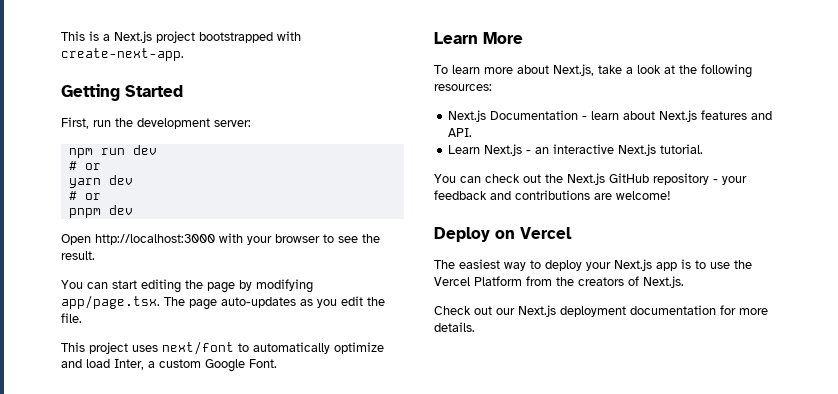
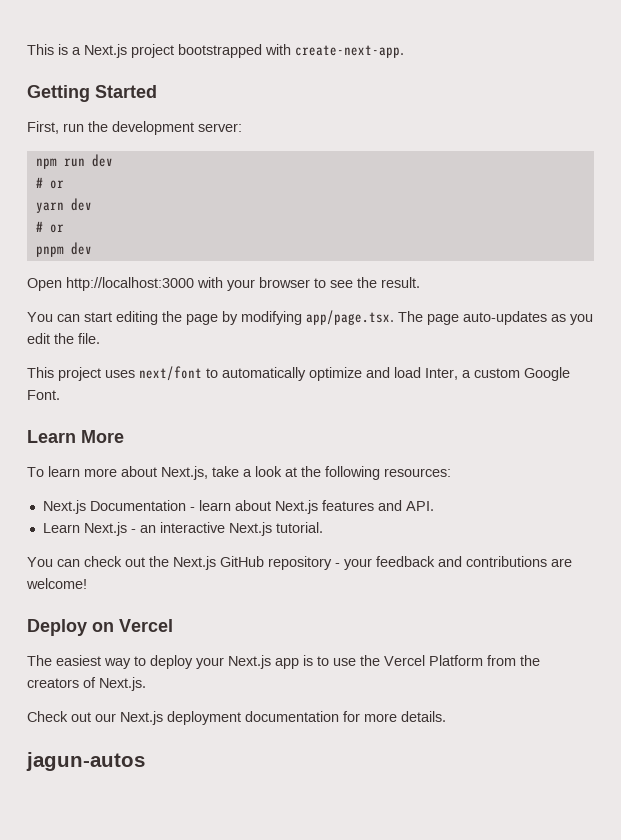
(475, 327) none -> [26,752,145,771] // jagun-autos

